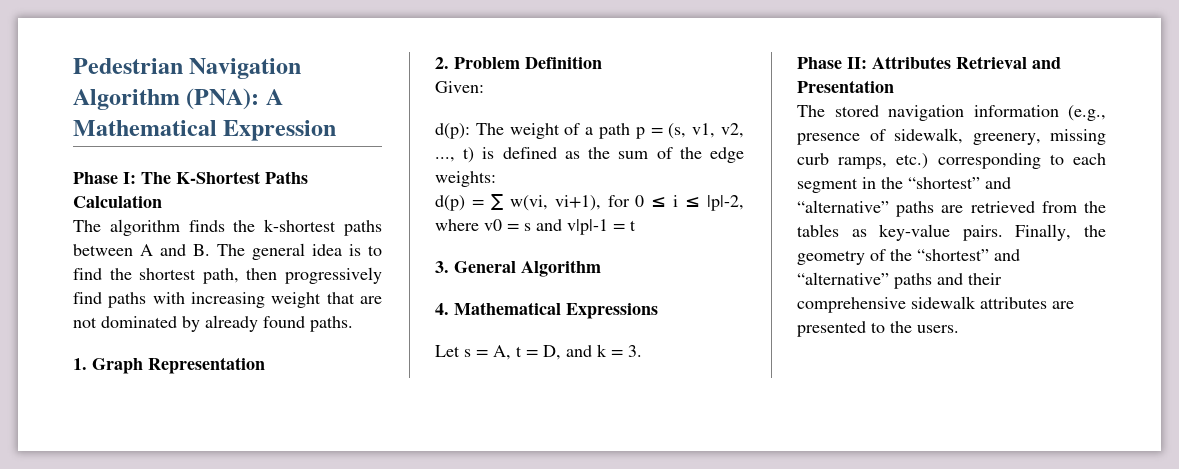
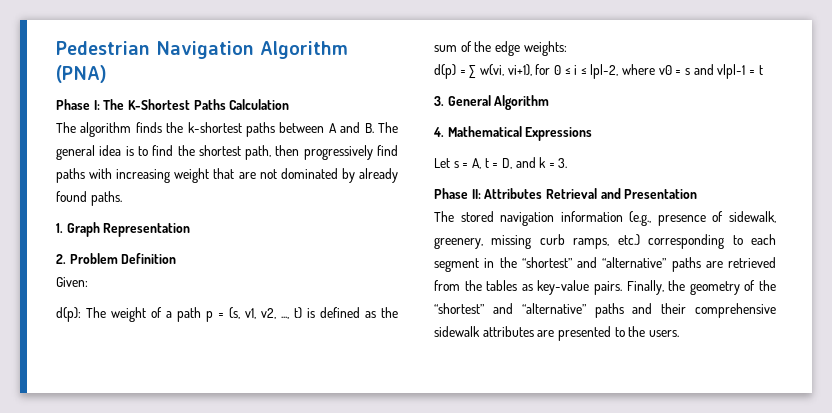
[186,88,283,110] [73,120,337,141] (PNA): A Mathematical Expression -> [56,65,107,83] (PNA)

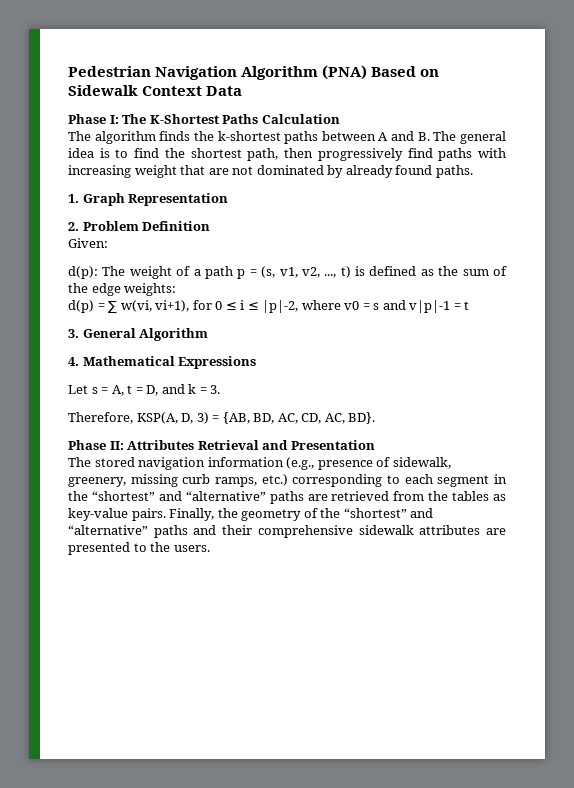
(107, 74) none -> [371,66,440,77] [68,85,243,96] Based on Sidewalk Context Data
(568, 163) none -> [68,412,376,424] // Therefore, KSP(A, D, 3) = {AB, BD, AC, CD, AC, BD}.

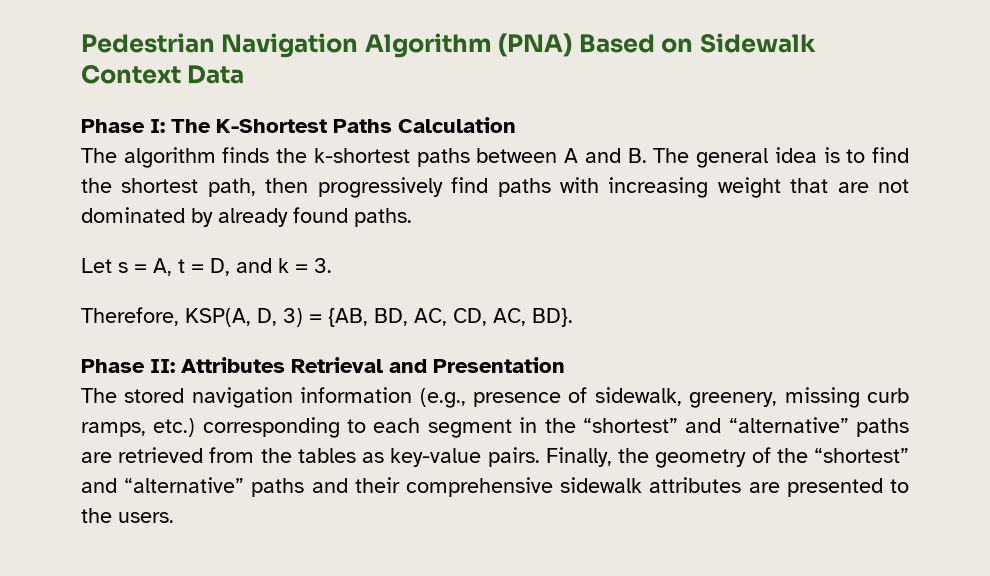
[68,193,229,206] [68,221,211,231] [68,238,108,248] [68,266,508,279] [68,283,177,296] [68,300,470,313] [68,328,209,341] [68,356,257,369] // 1. Graph Representation // 2. Problem Definition // Given: // d(p): The weight of a path p = (s, v1, v2, ..., t) is defined as the sum of the edge weights: // d(p) = ∑ w(vi, vi+1), for 0 ≤ i ≤ |p|-2, where v0 = s and v|p|-1 = t // 3. General Algorithm // 4. Mathematical Expressions -> (412, 217) none

